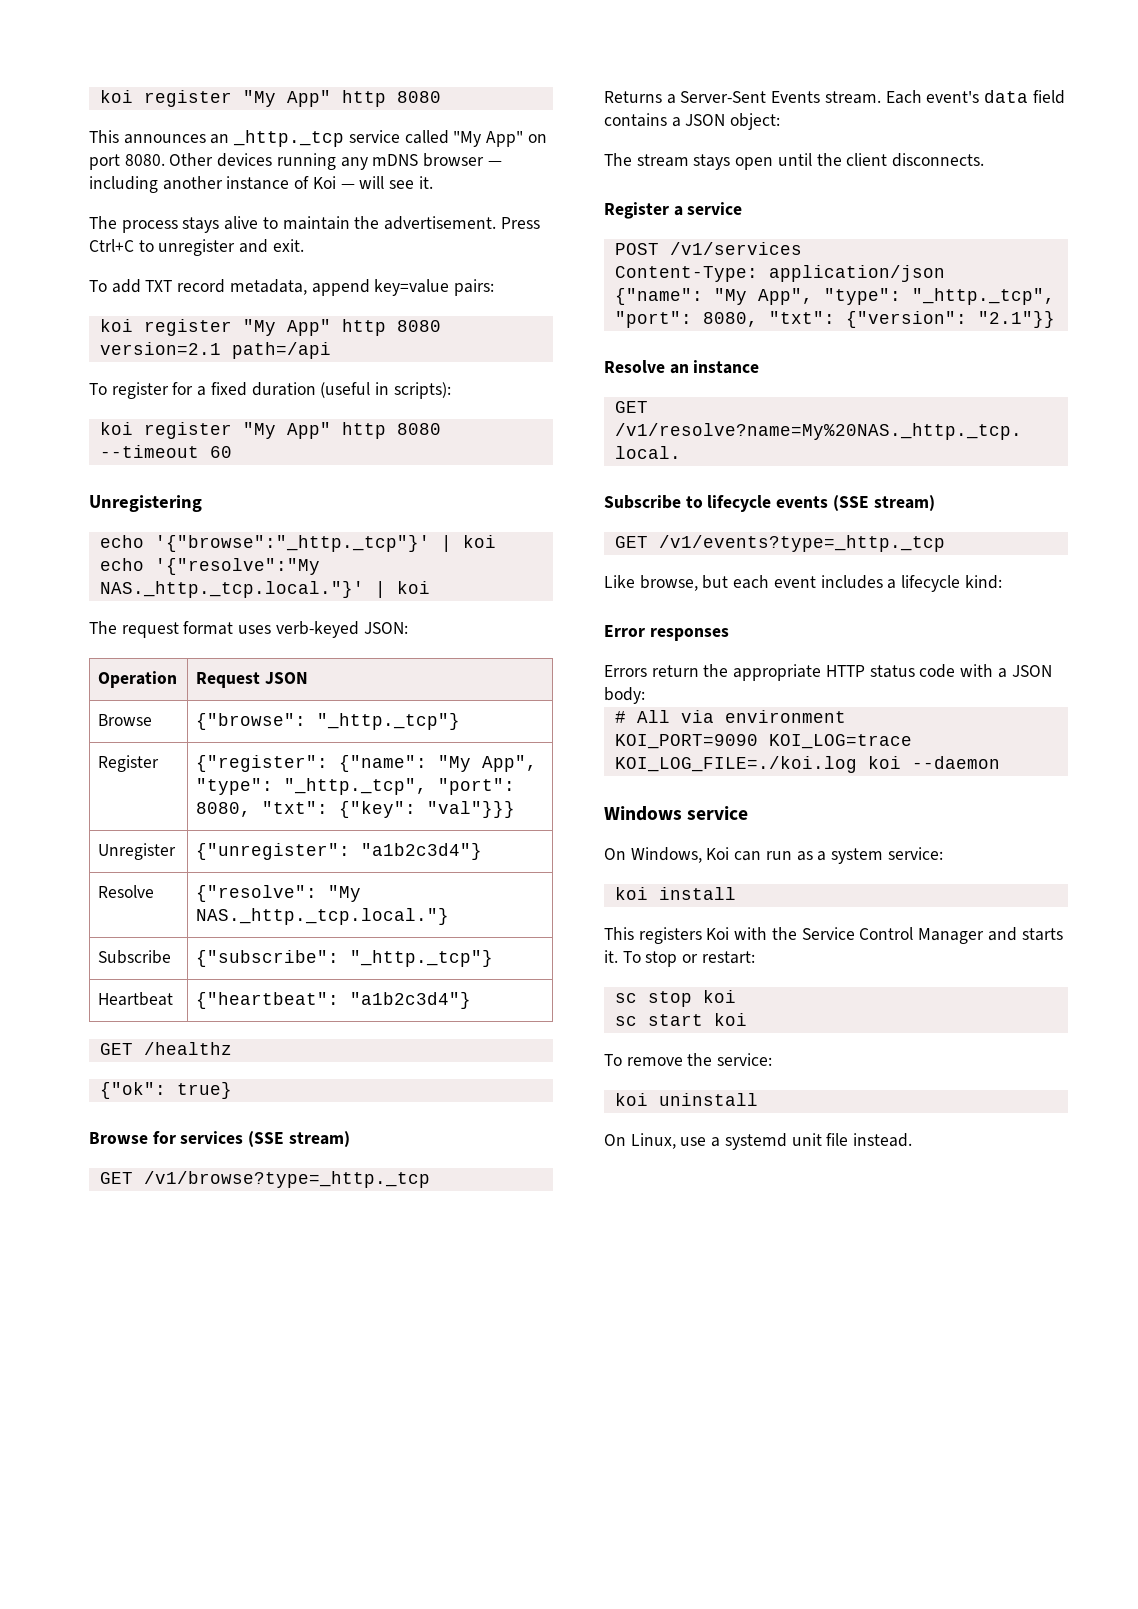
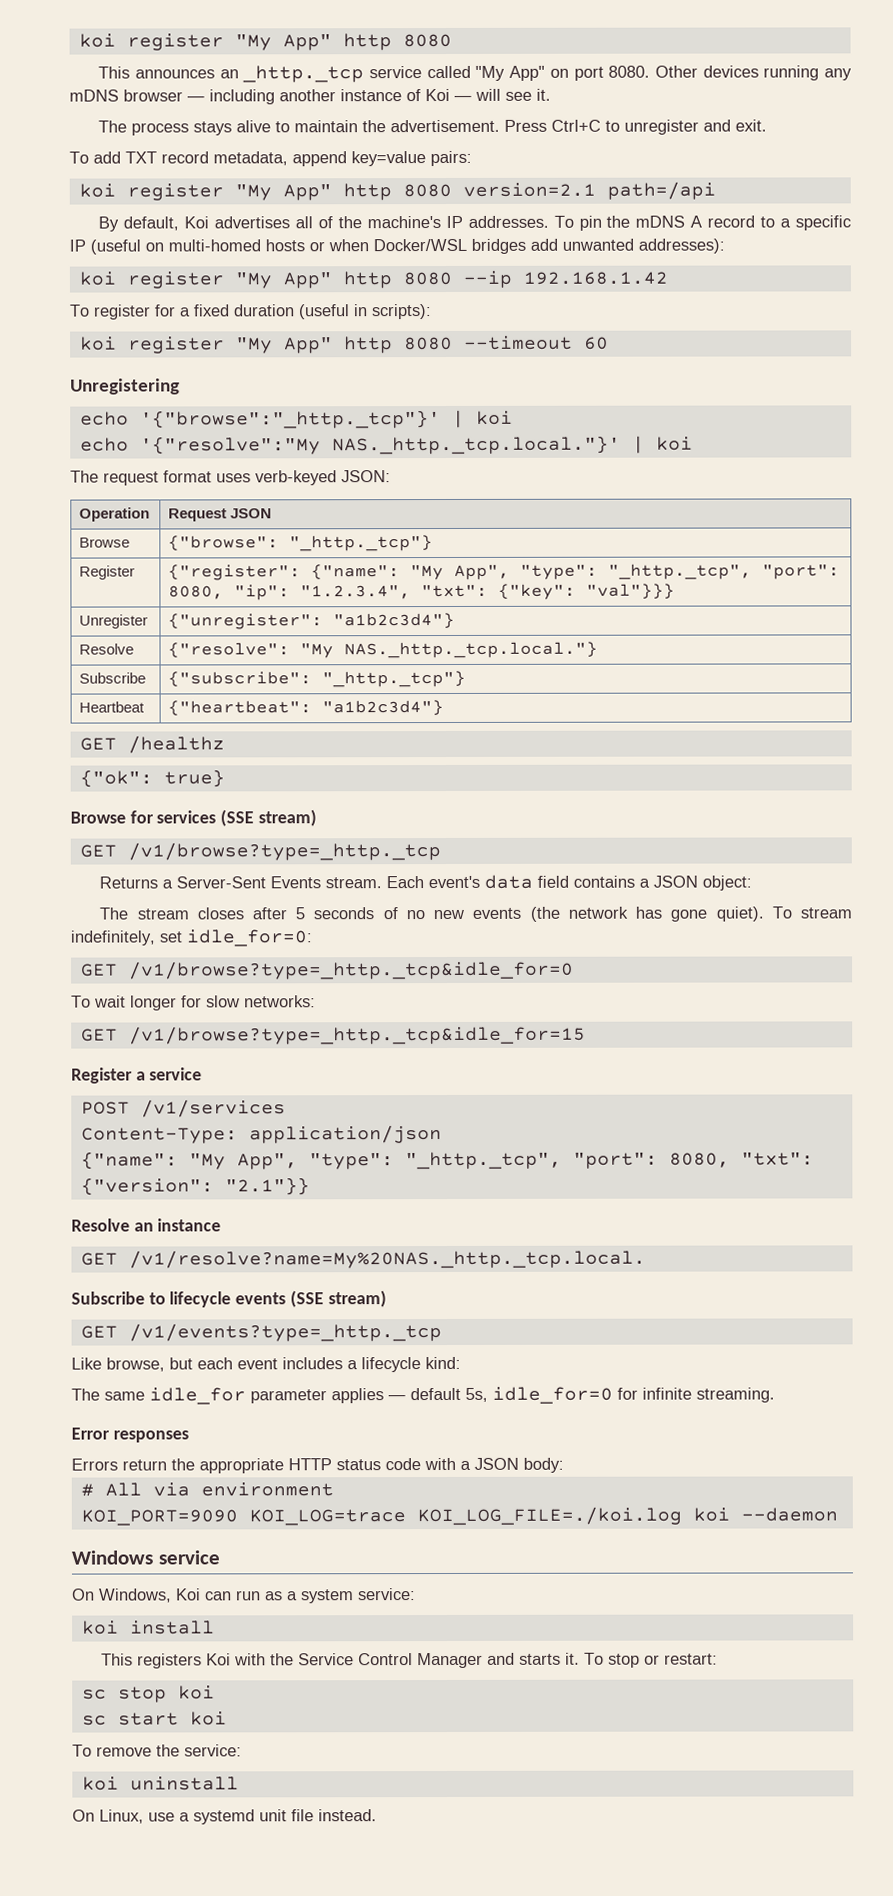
(331, 350) none -> [98,215,852,232] [69,238,725,255] [78,270,668,289] // By default, Koi advertises all of the machine's IP addresses. To pin the mDNS A record to a specific IP (useful on multi-homed hosts or when Docker/WSL bridges add unwanted addresses): // koi register "My App" http 8080 --ip 192.168.1.42
(252, 809) none -> [234,584,412,601] "ip": "1.2.3.4",
[693,153,985,170] stays open until the client disconnects. -> [196,906,852,922] [70,929,312,947] [80,960,574,980] [71,995,316,1011] [80,1025,586,1045] closes after 5 seconds of no new events (the network has gone quiet). To stream indefinitely, set idle_for=0: // GET /v1/browse?type=_http._tcp&idle_for=0 // To wait longer for slow networks: // GET /v1/browse?type=_http._tcp&idle_for=15
(1002, 582) none -> [71,1386,775,1405] // The same idle_for parameter applies — default 5s, idle_for=0 for infinite streaming.

